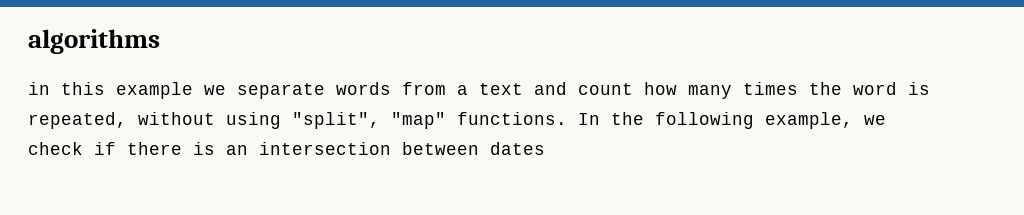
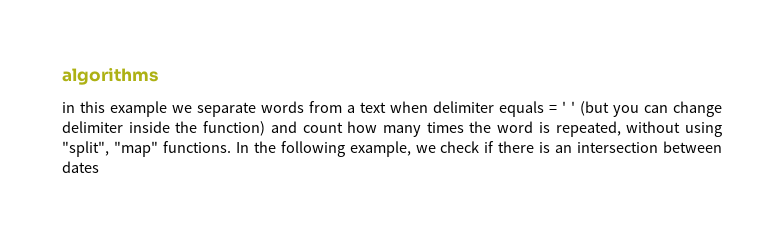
(523, 89) none -> [390,101,722,117] [62,121,266,136] when delimiter equals = ' ' (but you can change delimiter inside the function)

